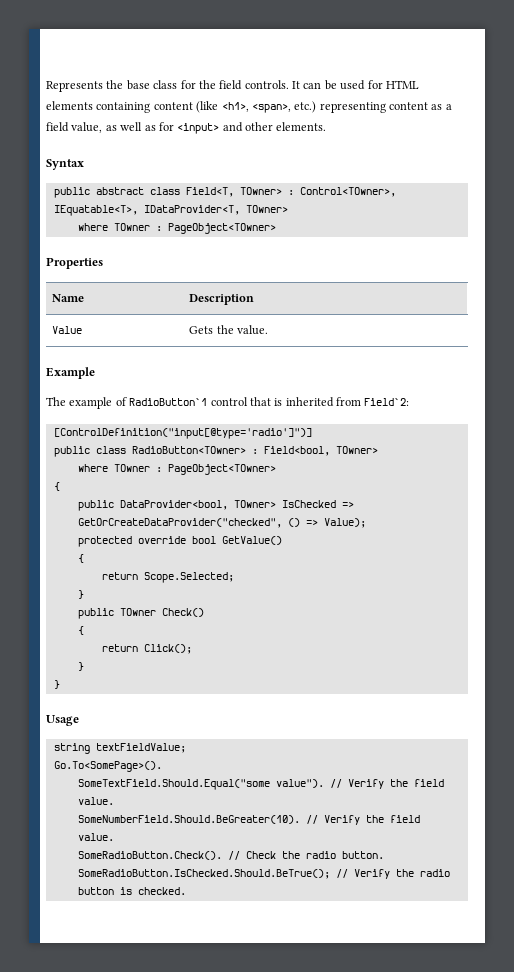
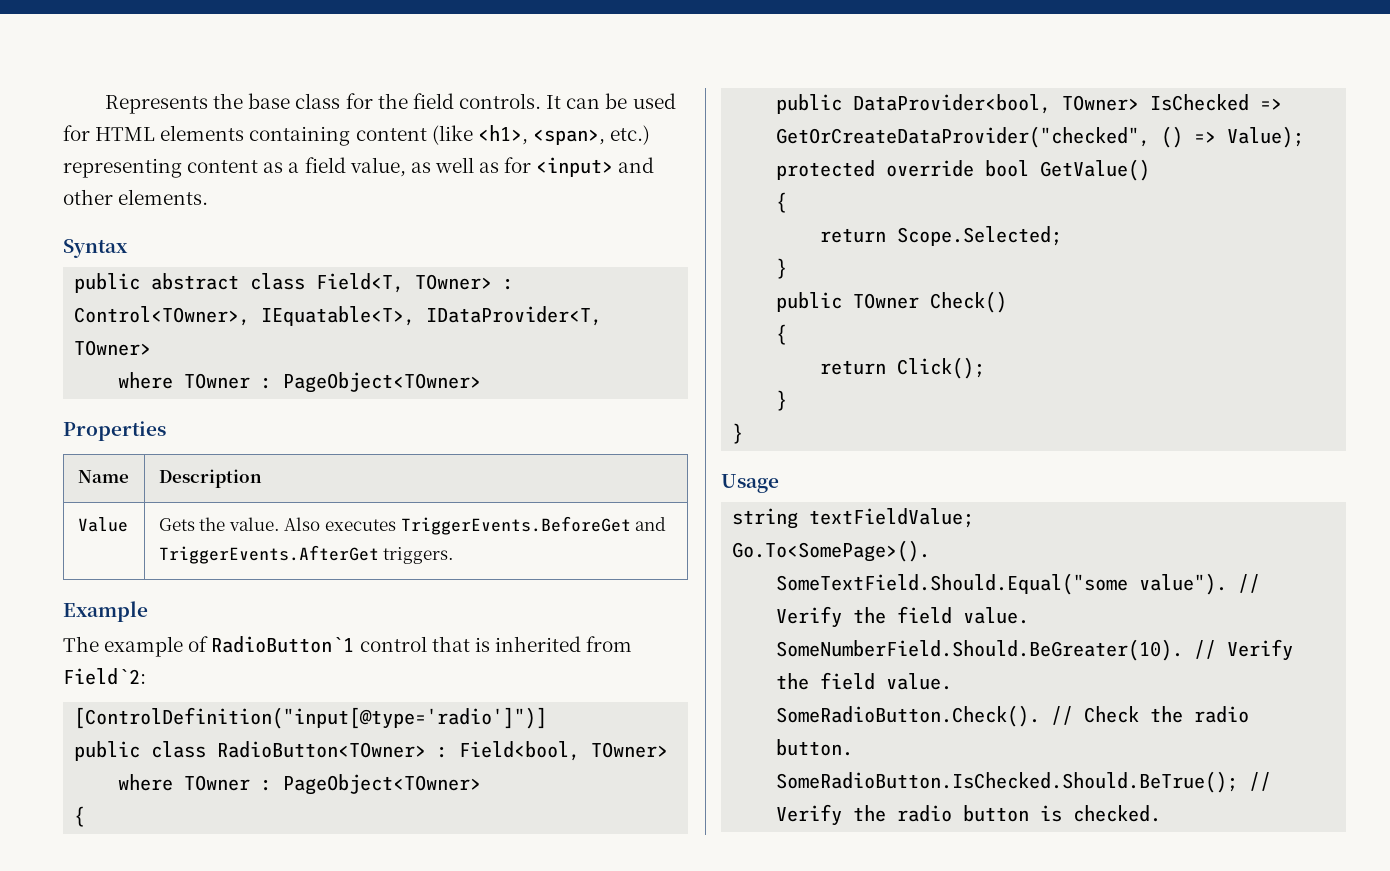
(269, 330) none -> [284,516,667,535] [158,545,455,564] Also executes TriggerEvents.BeforeGet and TriggerEvents.AfterGet triggers.

